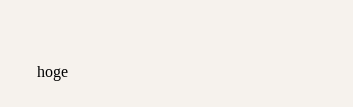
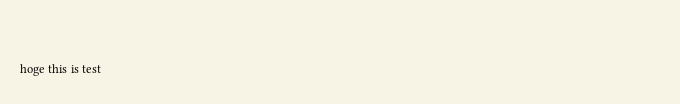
(68, 73) none -> [48,64,102,73] this is test

